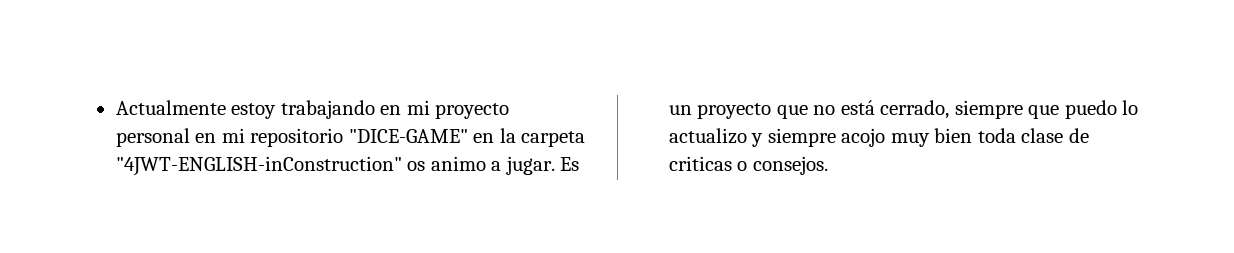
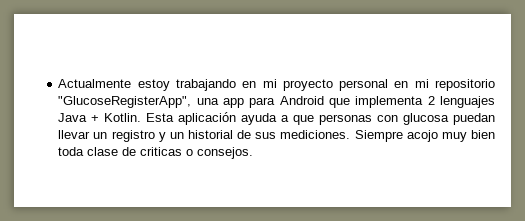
[348,128,586,147] [115,156,580,176] [668,100,1139,119] [668,128,836,147] "DICE-GAME" en la carpeta "4JWT-ENGLISH-inConstruction" os animo a jugar. Es un proyecto que no está cerrado, siempre que puedo lo actualizo y siempre -> [58,96,495,108] [58,112,496,125] [58,130,403,142] "GlucoseRegisterApp", una app para Android que implementa 2 lenguajes Java + Kotlin. Esta aplicación ayuda a que personas con glucosa puedan llevar un registro y un historial de sus mediciones. Siempre

